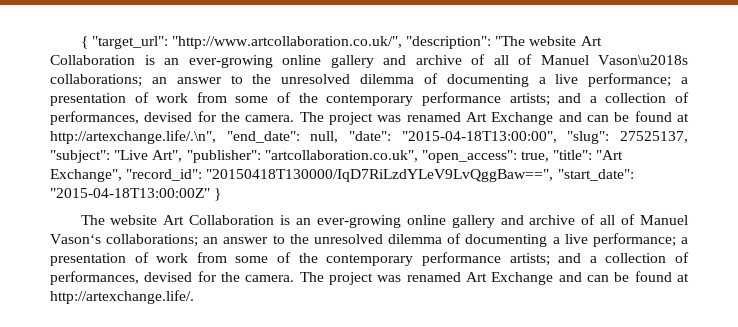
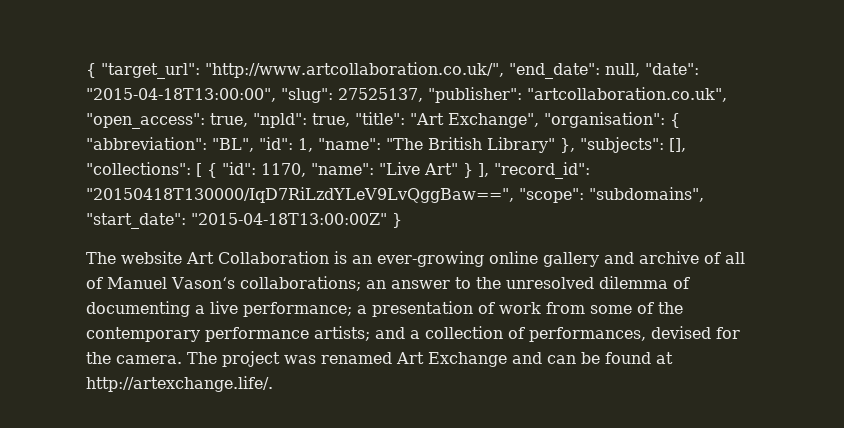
[406,36,602,49] [50,54,688,68] [50,73,688,87] [50,92,690,106] [50,111,690,125] [50,130,216,144] "description": "The website Art Collaboration is an ever-growing online gallery and archive of all of Manuel Vason\u2018s collaborations; an answer to the unresolved dilemma of documenting a live performance; a presentation of work from some of the contemporary performance artists; and a collection of performances, devised for the camera. The project was renamed Art Exchange and can be found at http://artexchange.life/.\n", -> (504, 70) none
[50,150,183,163] "subject": "Live Art", -> (423, 95) none
(550, 156) none -> [253,113,350,128] "npld": true,
[126,169,554,182] "record_id": "20150418T130000/IqD7RiLzdYLeV9LvQggBaw==", -> [544,112,680,128] [86,137,686,153] [86,162,590,179] [86,187,704,203] "organisation": { "abbreviation": "BL", "id": 1, "name": "The British Library" }, "subjects": [], "collections": [ { "id": 1170, "name": "Live Art" } ], "record_id": "20150418T130000/IqD7RiLzdYLeV9LvQggBaw==", "scope": "subdomains",

